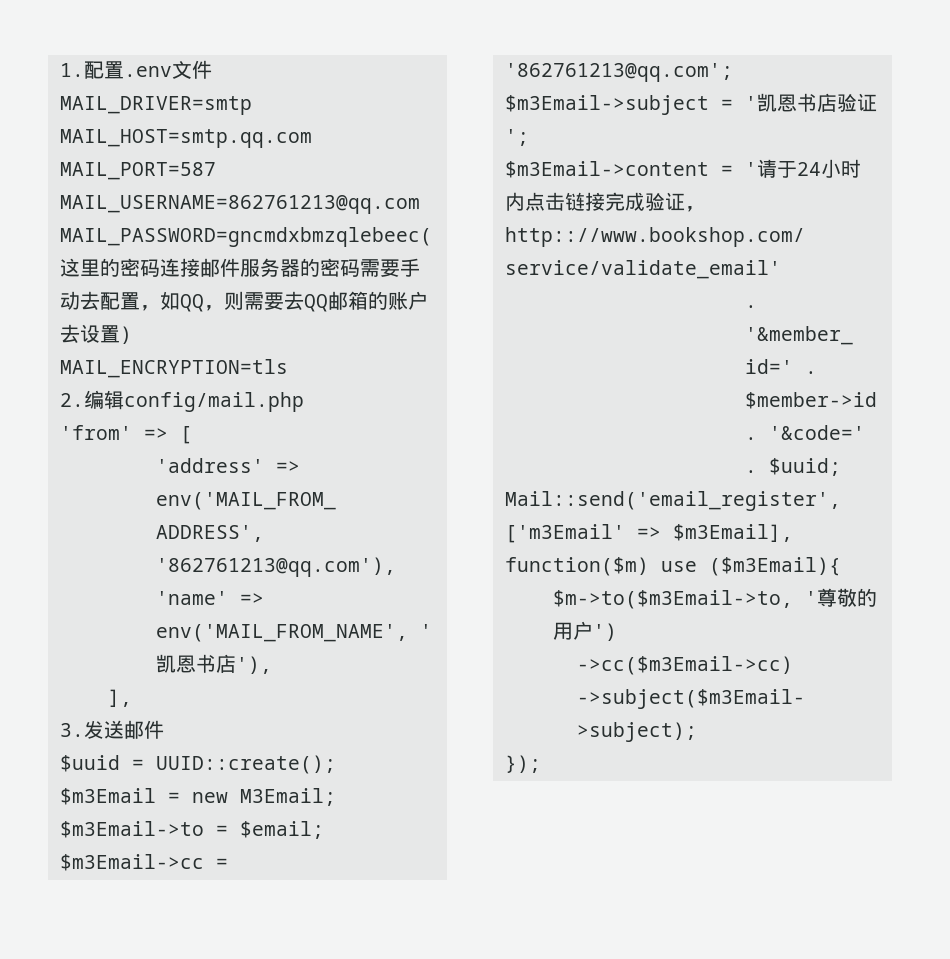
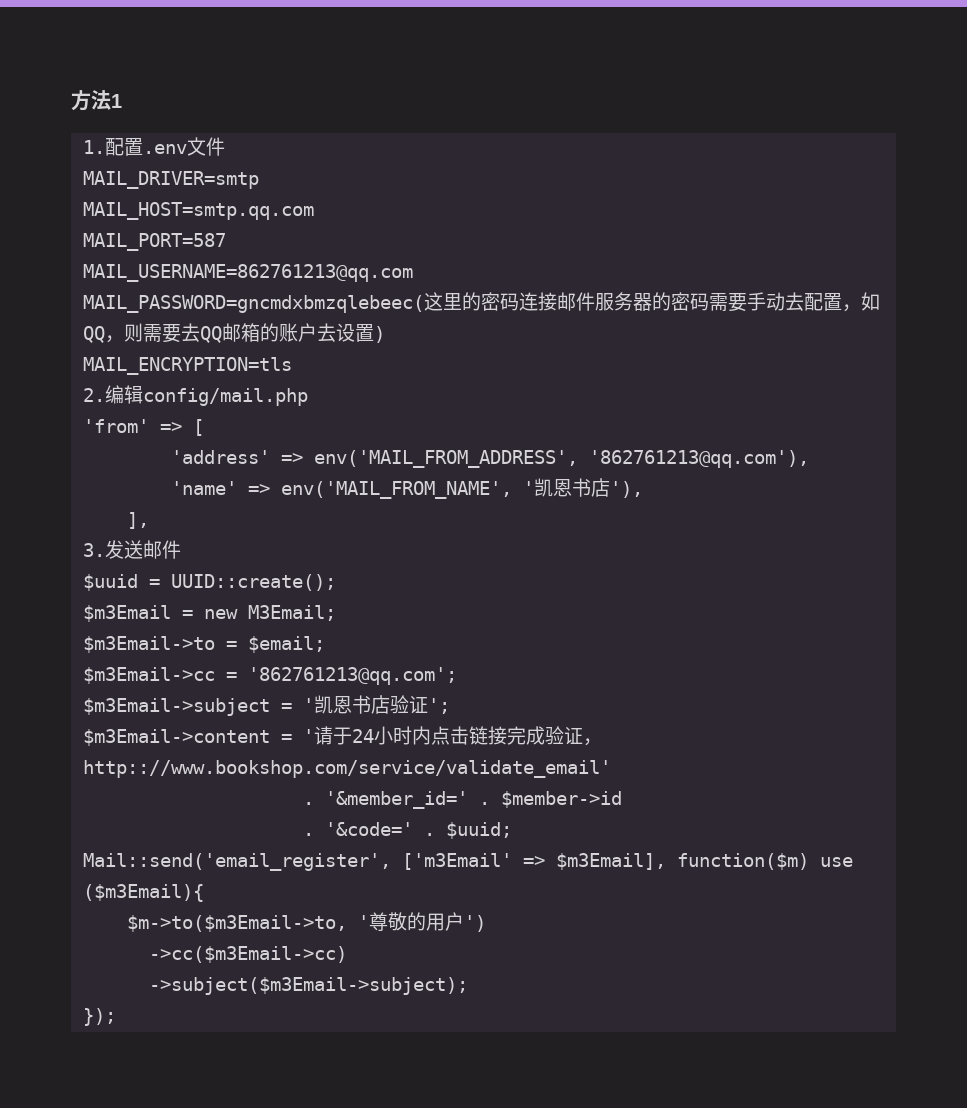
(59, 70) none -> [71,90,122,111] 方法1 //

